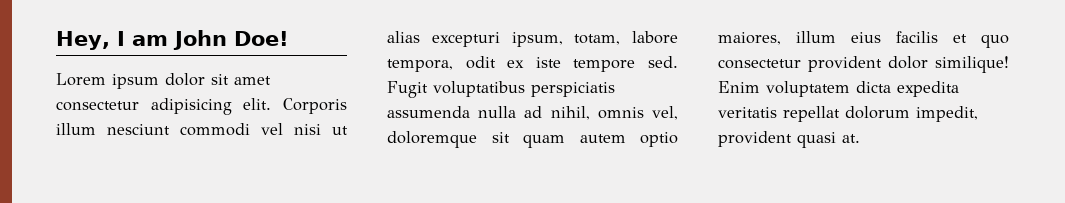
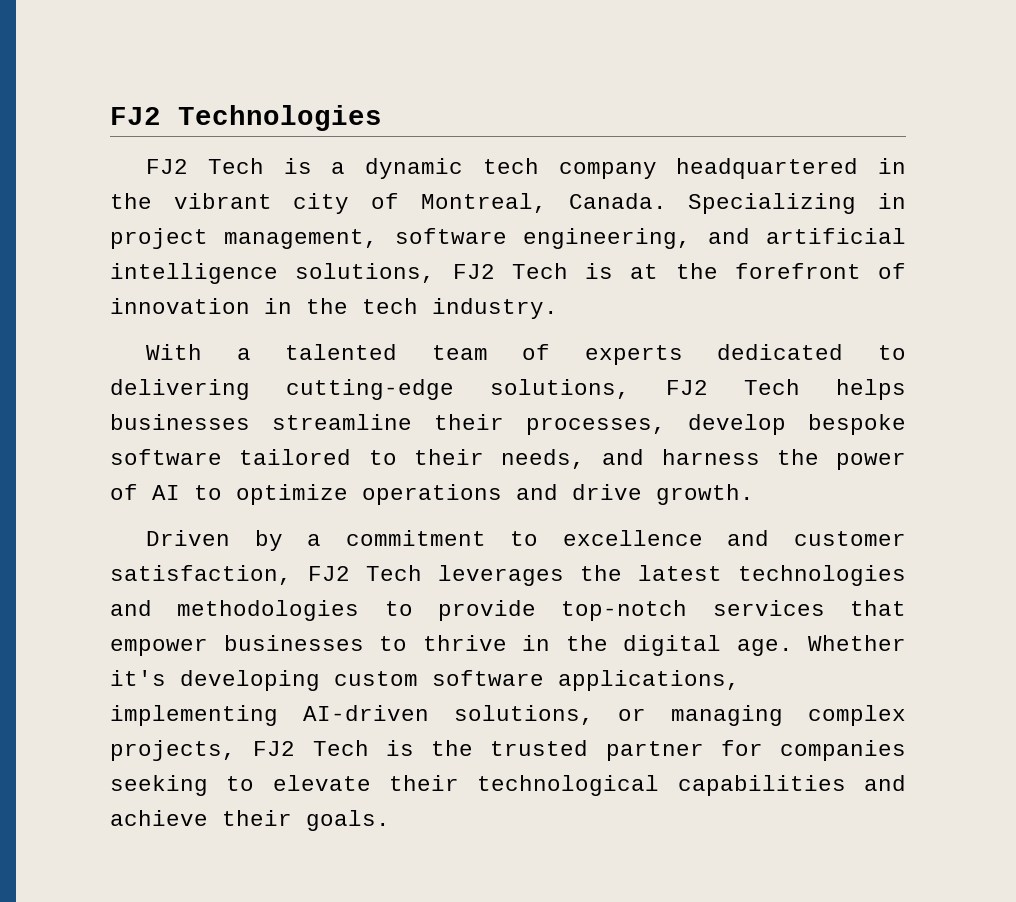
[56,30,289,50] [56,73,271,89] [56,98,347,115] [56,123,348,136] [387,31,678,47] [387,56,678,72] [387,81,615,98] [387,106,678,120] [387,131,678,148] [718,31,1009,48] [718,56,1009,73] [718,81,959,97] [718,106,978,122] [718,131,860,148] Hey, I am John Doe! // Lorem ipsum dolor sit amet consectetur adipisicing elit. Corporis illum nesciunt commodi vel nisi ut alias excepturi ipsum, totam, labore tempora, odit ex iste tempore sed. Fugit voluptatibus perspiciatis assumenda nulla ad nihil, omnis vel, doloremque sit quam autem optio maiores, illum eius facilis et quo consectetur provident dolor similique! Enim voluptatem dicta expedita veritatis repellat dolorum impedit, provident quasi at. -> [110,105,382,131] [146,158,906,179] [110,193,906,214] [110,228,906,249] [110,263,906,284] [110,298,558,319] [146,344,907,365] [110,379,906,400] [110,414,906,435] [110,449,906,470] [110,484,754,505] [146,530,907,551] [110,565,906,586] [110,600,906,621] [110,635,906,656] [110,670,740,691] [110,705,906,726] [110,740,906,761] [110,775,906,796] [110,810,390,831] FJ2 Technologies // FJ2 Tech is a dynamic tech company headquartered in the vibrant city of Montreal, Canada. Specializing in project management, software engineering, and artificial intelligence solutions, FJ2 Tech is at the forefront of innovation in the tech industry. // With a talented team of experts dedicated to delivering cutting-edge solutions, FJ2 Tech helps businesses streamline their processes, develop bespoke software tailored to their needs, and harness the power of AI to optimize operations and drive growth. // Driven by a commitment to excellence and customer satisfaction, FJ2 Tech leverages the latest technologies and methodologies to provide top-notch services that empower businesses to thrive in the digital age. Whether it's developing custom software applications, implementing AI-driven solutions, or managing complex projects, FJ2 Tech is the trusted partner for companies seeking to elevate their technological capabilities and achieve their goals.

